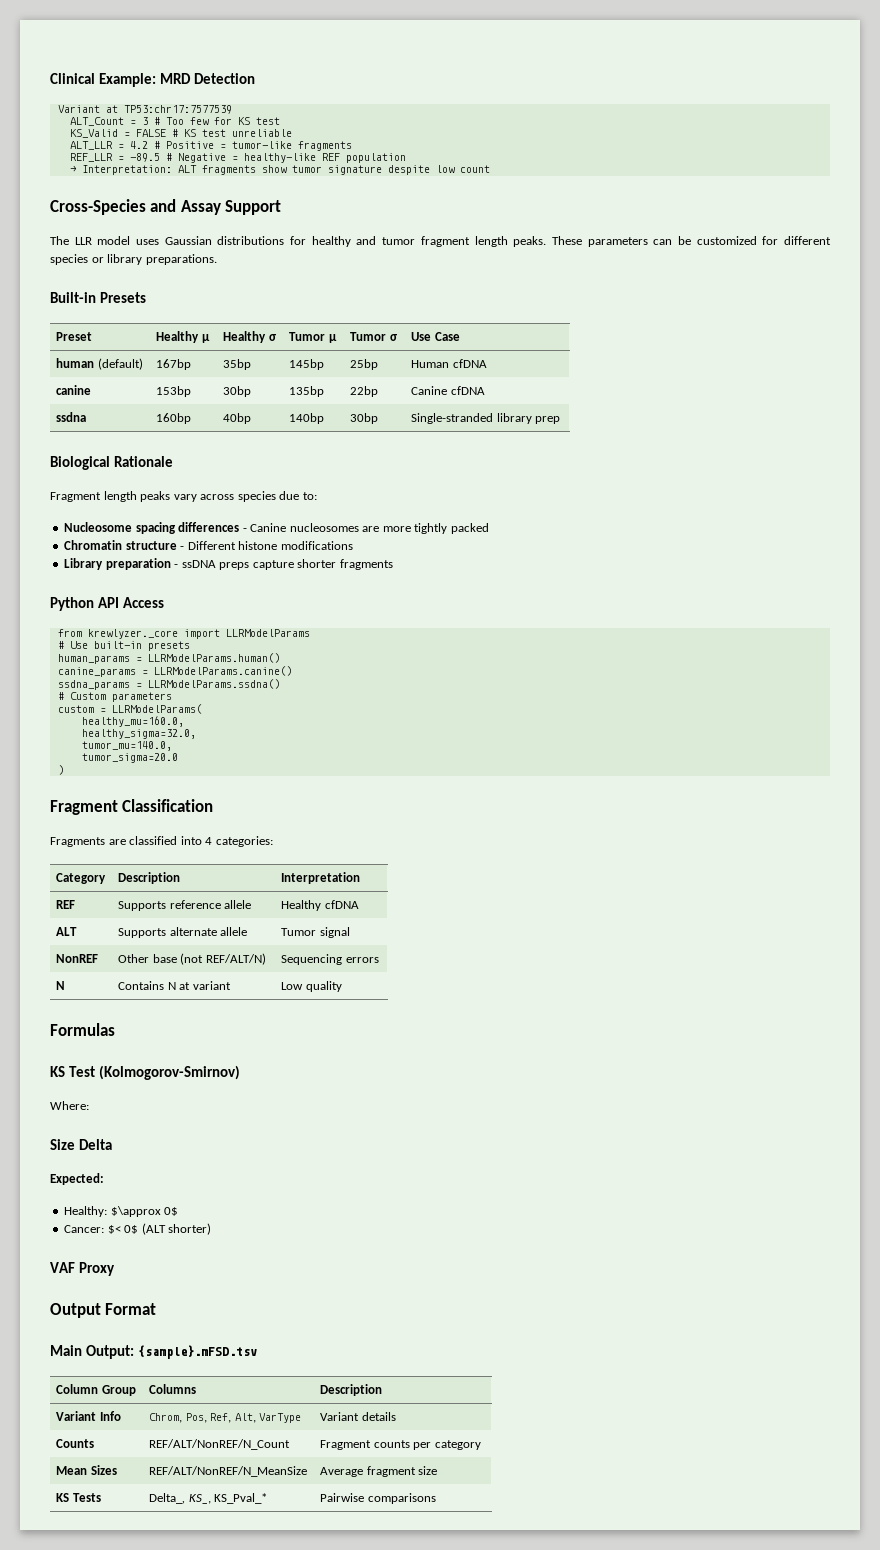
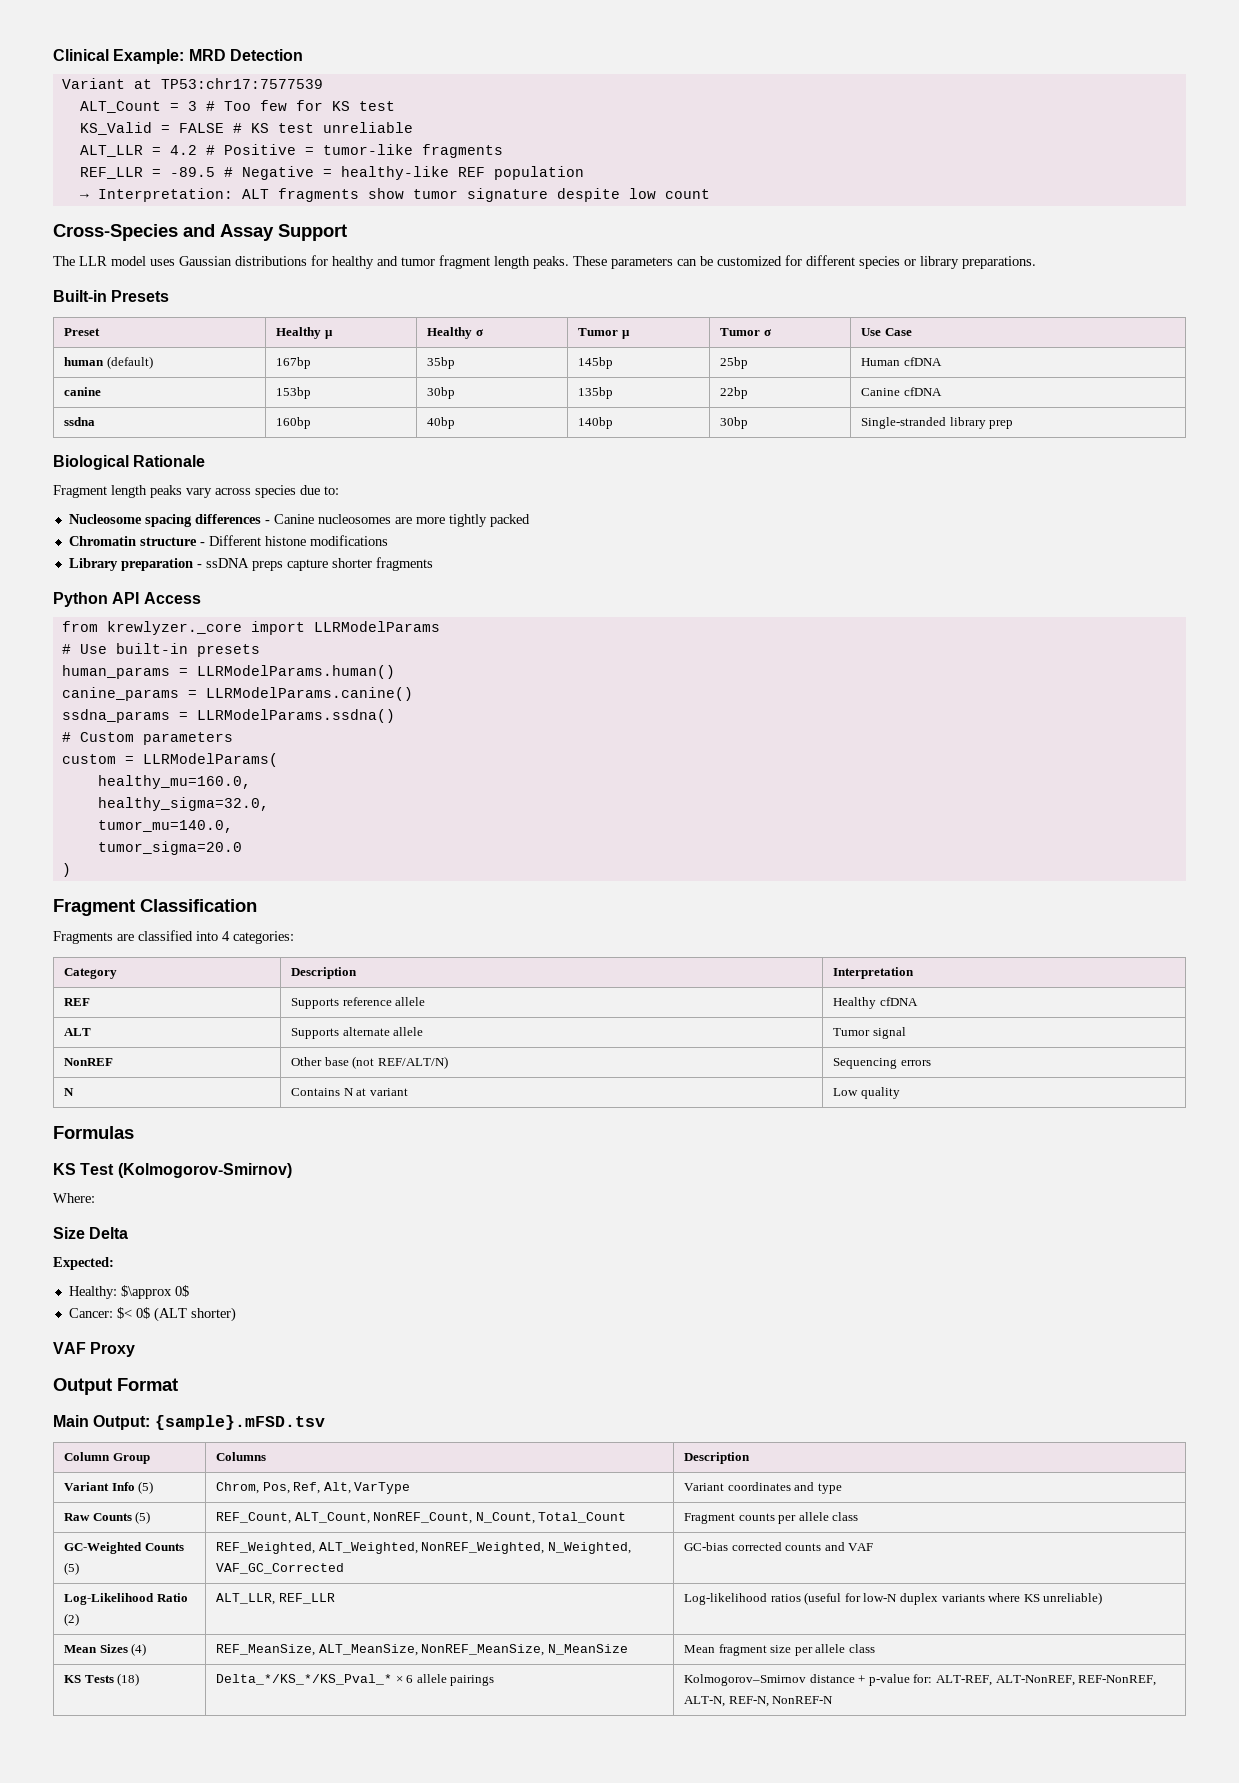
(121, 1416) none -> [138,1481,154,1494] (5)
[361,1412,396,1421] [56,1439,95,1448] [149,1439,291,1450] [320,1440,481,1450] [56,1465,117,1475] [149,1466,308,1477] [320,1467,364,1477] details // Counts | REF/ALT/NonREF/N_Count | Fragment counts per category // Mean Sizes | REF/ALT/NonREF/N_MeanSize | Average -> [727,1482,842,1494] [64,1511,151,1524] [216,1512,627,1524] [684,1512,859,1524] [64,1542,184,1554] [64,1562,80,1575] [216,1542,631,1554] [216,1563,345,1574] [684,1542,874,1551] [64,1593,188,1605] [64,1613,80,1626] [216,1593,335,1605] [684,1592,1103,1605] [64,1643,147,1656] [216,1644,628,1656] [684,1645,716,1653] coordinates and type // Raw Counts (5) | REF_Count, ALT_Count, NonREF_Count, N_Count, Total_Count | Fragment counts per allele class // GC-Weighted Counts (5) | REF_Weighted, ALT_Weighted, NonREF_Weighted, N_Weighted, VAF_GC_Corrected | GC-bias corrected counts and VAF // Log-Likelihood Ratio (2) | ALT_LLR, REF_LLR | Log-likelihood ratios (useful for low-N duplex variants where KS unreliable) // Mean Sizes (4) | REF_MeanSize, ALT_MeanSize, NonREF_MeanSize, N_MeanSize | Mean
(438, 1470) none -> [794,1644,875,1656] per allele class
[149,1493,268,1504] [320,1493,436,1504] | Delta_, KS_, KS_Pval_* | Pairwise comparisons -> [117,1673,140,1686] [216,1674,495,1686] [684,1674,1157,1686] [684,1696,834,1707] (18) | Delta_*/KS_*/KS_Pval_* × 6 allele pairings | Kolmogorov–Smirnov distance + p-value for: ALT-REF, ALT-NonREF, REF-NonREF, ALT-N, REF-N, NonREF-N

